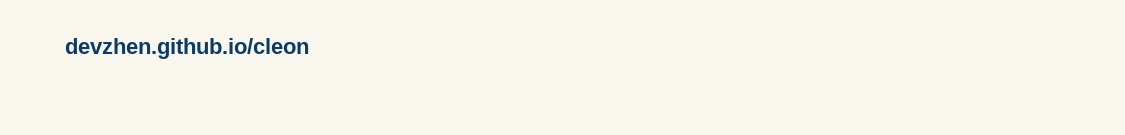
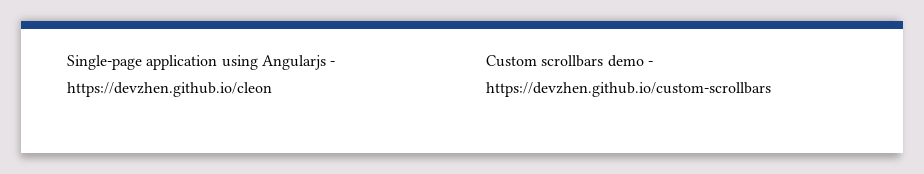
[65,38,309,59] devzhen.github.io/cleon -> [67,55,336,70] [67,82,272,97] [486,55,653,67] [486,82,771,97] Single-page application using Angularjs - https://devzhen.github.io/cleon // Custom scrollbars demo - https://devzhen.github.io/custom-scrollbars

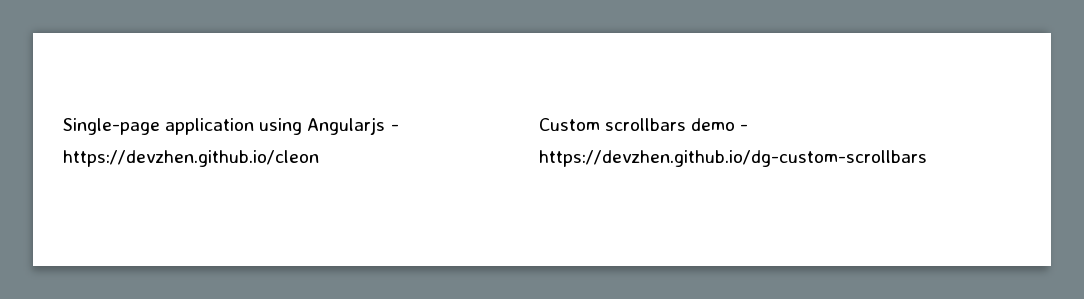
[486,82,771,97] https://devzhen.github.io/custom-scrollbars -> [539,150,927,167] https://devzhen.github.io/dg-custom-scrollbars

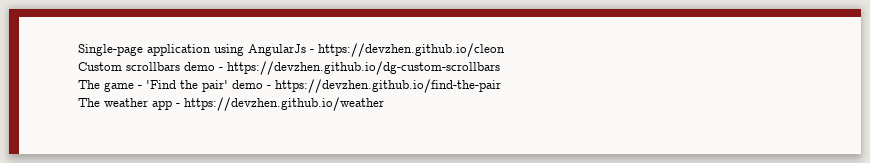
[307,117,386,135] Angularjs -> [248,44,306,56] AngularJs
(927, 158) none -> [78,79,501,93] [78,97,384,111] // The game - 'Find the pair' demo - https://devzhen.github.io/find-the-pair // The weather app - https://devzhen.github.io/weather

